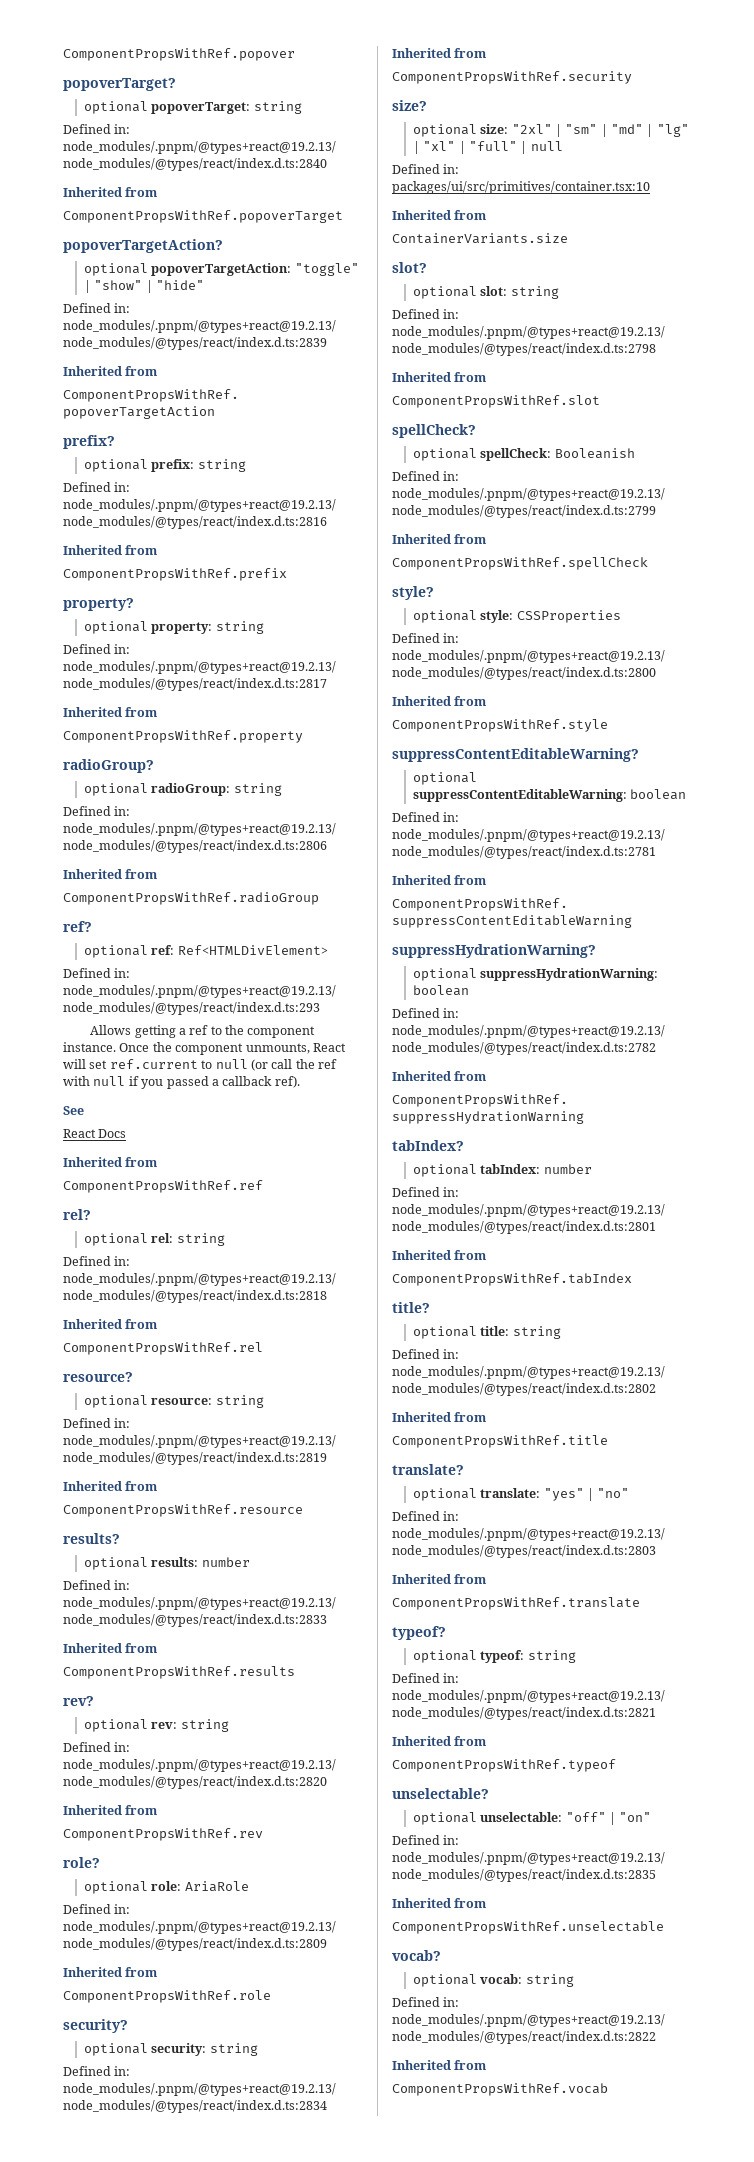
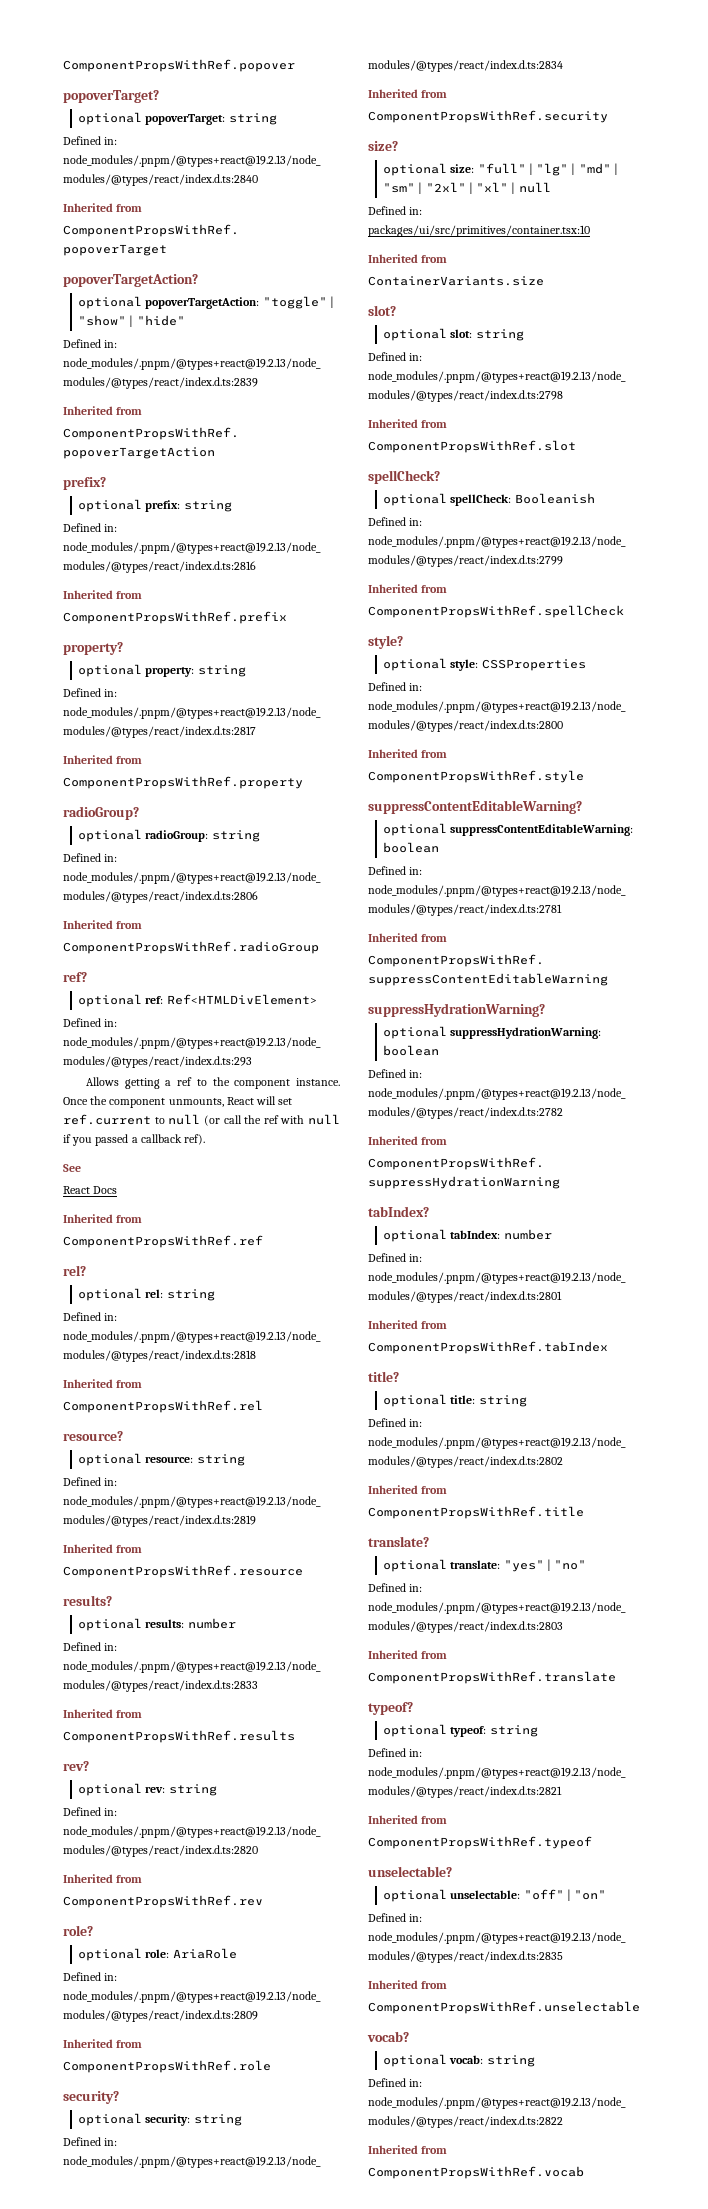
[511,124,689,137] "2xl" | "sm" | "md" | "lg" -> [477,163,618,176] [383,182,466,194] "full" | "lg" | "md" | "sm" | "2xl"
[468,141,528,154] "full" | -> (516, 188) none

